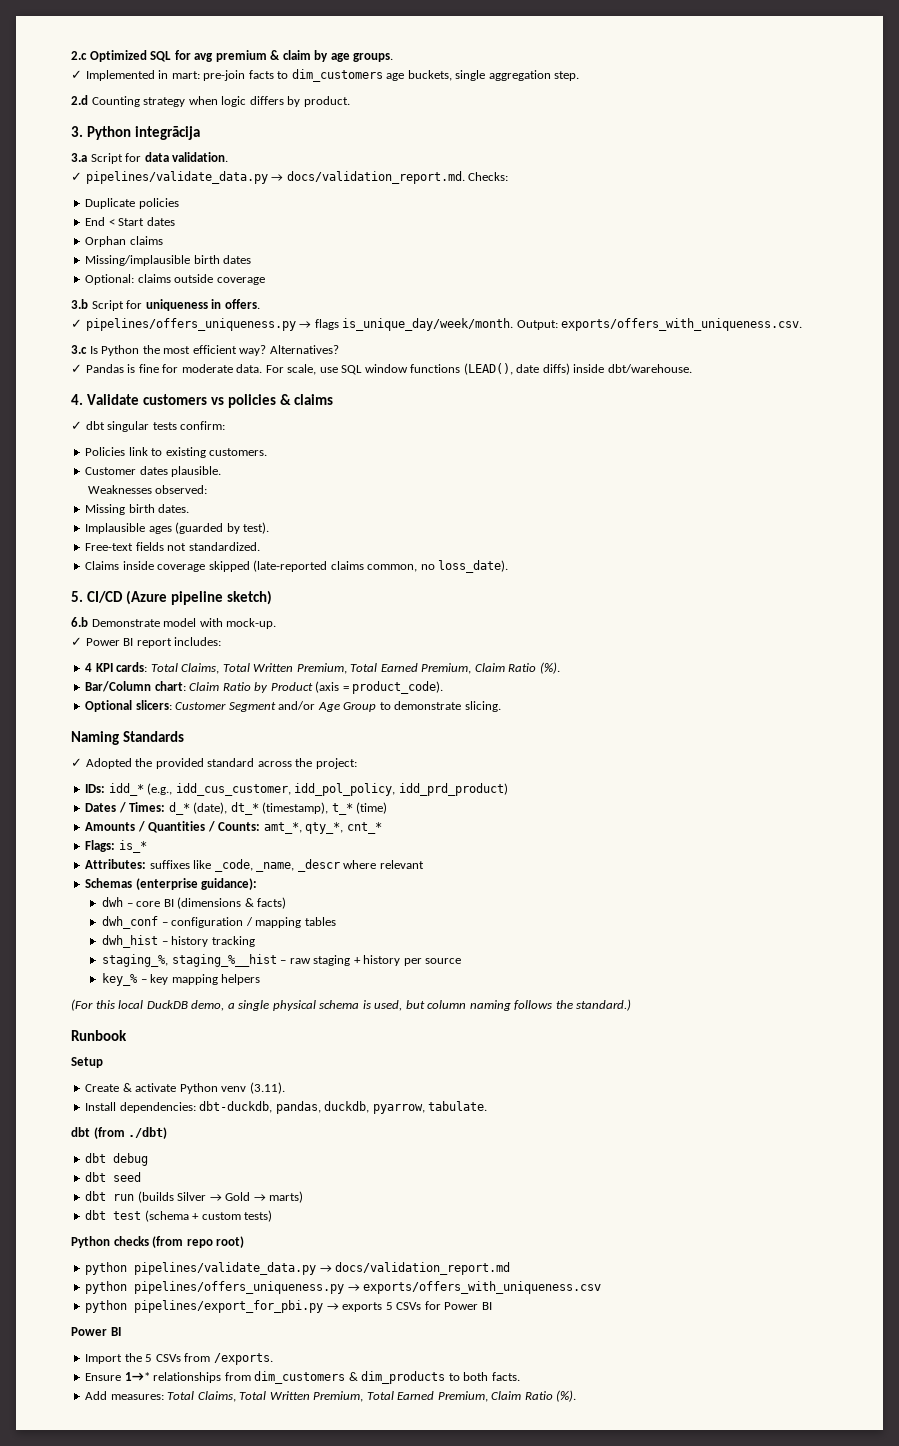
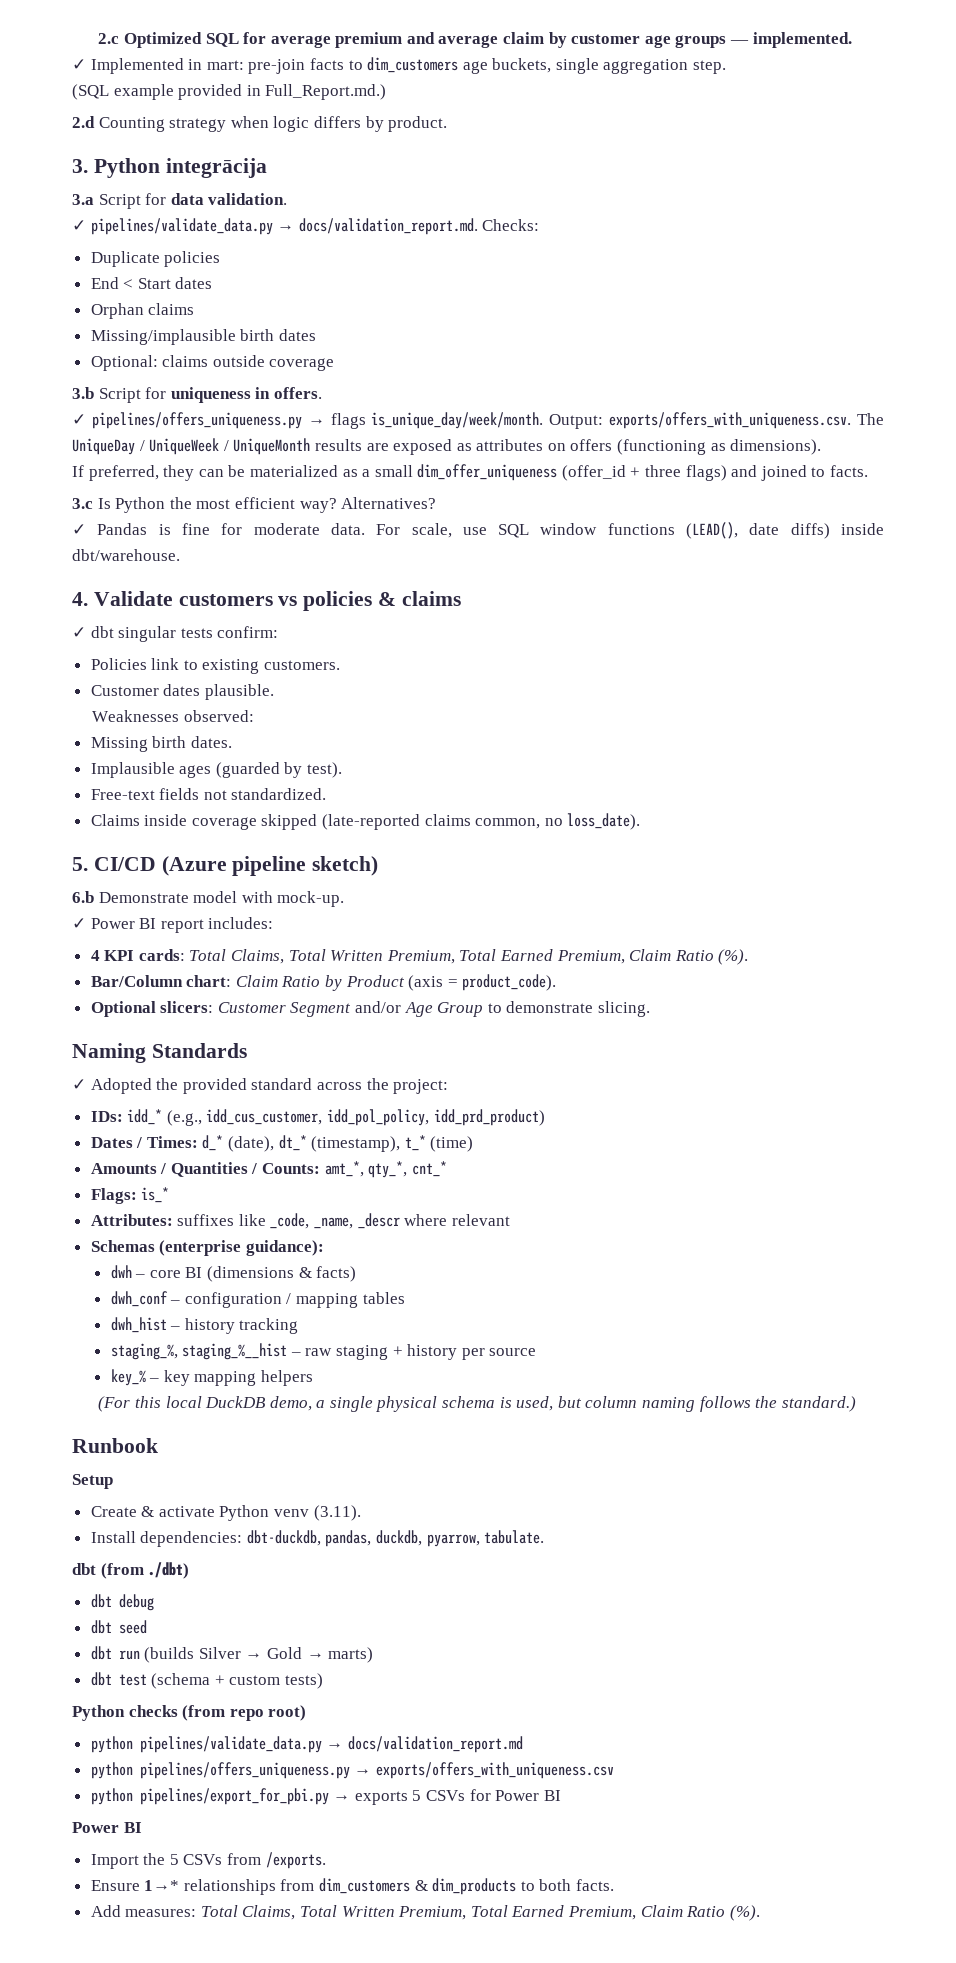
[194,50,394,62] avg premium & claim by age groups. -> [270,32,852,48] average premium and average claim by customer age groups — implemented.
(580, 76) none -> [72,84,387,100] // (SQL example provided in Full_Report.md.)
(803, 324) none -> [857,413,884,425] [72,438,822,455] [72,464,869,481] The UniqueDay / UniqueWeek / UniqueMonth results are exposed as attributes on offers (functioning as dimensions). // If preferred, they can be materialized as a small dim_offer_uniqueness (offer_id + three flags) and joined to facts.

